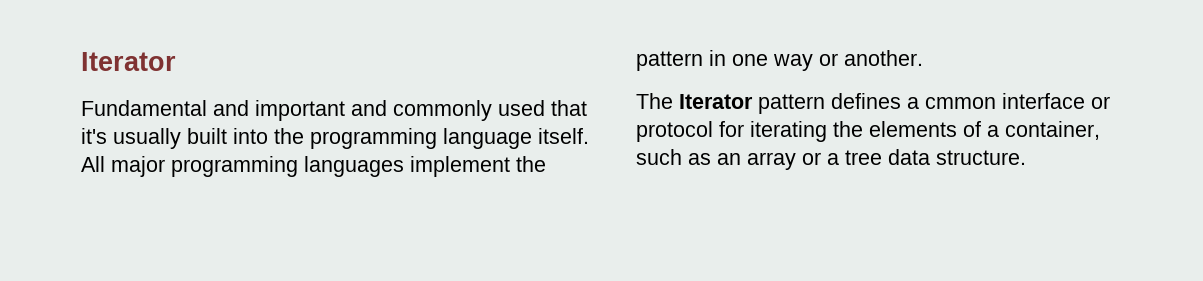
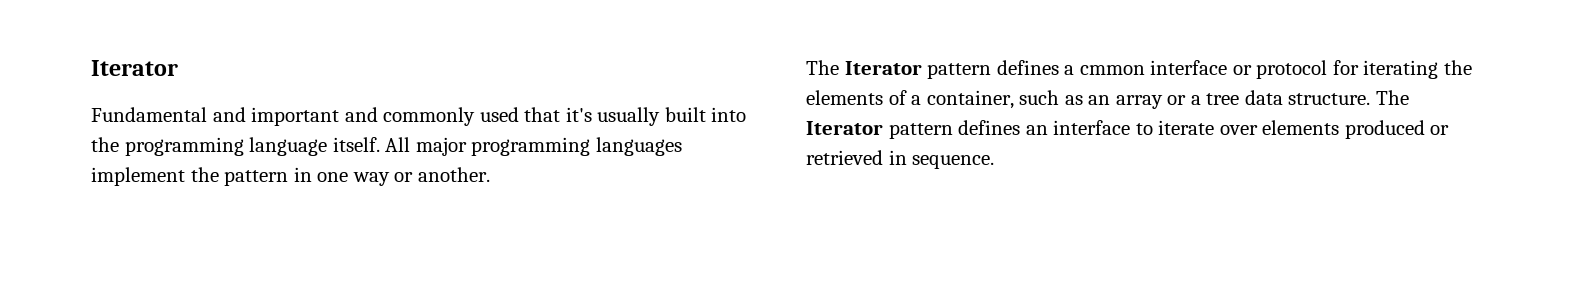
(1026, 157) none -> [1375,90,1409,105] [806,120,1450,139] [806,150,995,169] The Iterator pattern defines an interface to iterate over elements produced or retrieved in sequence.

